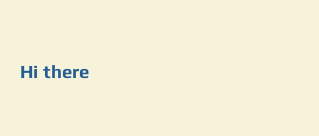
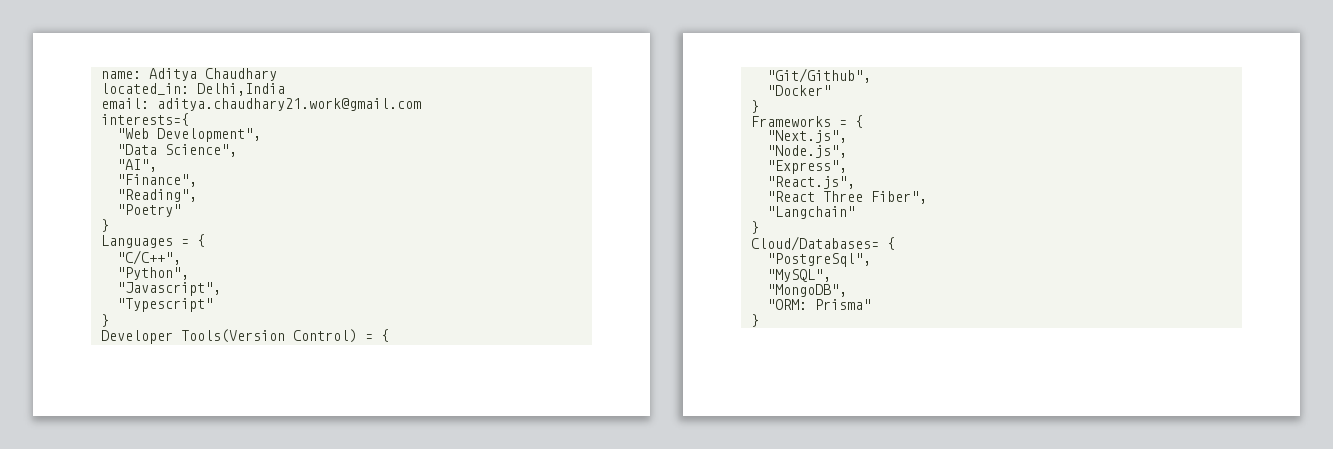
[20,65,89,79] Hi there -> [100,68,277,81] [100,83,285,96] [100,98,421,111] [100,113,189,126] [116,128,261,142] [116,144,237,157] [116,159,157,172] [116,174,197,187] [116,189,197,202] [116,204,181,217] [100,219,109,232] [100,234,205,248] [116,250,181,265] [116,267,189,280] [116,282,221,296] [116,298,213,312] [100,314,109,327] [100,329,389,344] [766,68,871,83] [766,85,831,96] [750,100,759,113] [750,115,863,128] [766,130,847,143] [766,145,847,158] [766,160,847,174] [766,176,855,189] [766,191,927,204] [766,206,855,219] [750,221,759,234] [750,236,895,251] [766,253,871,267] [766,269,831,282] [766,284,847,297] [766,299,871,310] [750,314,759,327] name: Aditya Chaudhary // located_in: Delhi,India // email: aditya.chaudhary21.work@gmail.com // interests={ // "Web Development", // "Data Science", // "AI", // "Finance", // "Reading", // "Poetry" // } // Languages = { // "C/C++", // "Python", // "Javascript", // "Typescript" // } // Developer Tools(Version Control) = { // "Git/Github", // "Docker" // } // Frameworks = { // "Next.js", // "Node.js", // "Express", // "React.js", // "React Three Fiber", // "Langchain" // } // Cloud/Databases= { // "PostgreSql", // "MySQL", // "MongoDB", // "ORM: Prisma" // }

